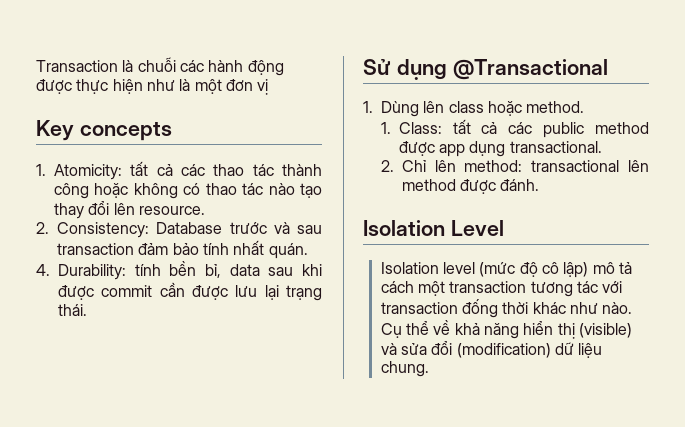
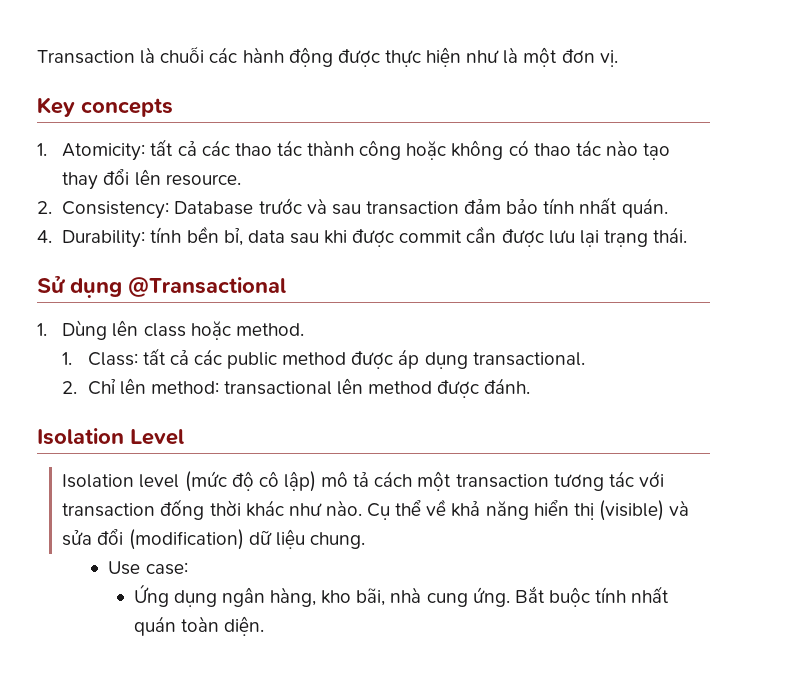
[257,79,269,95] vị -> [599,50,618,67] vị.
[439,144,466,157] app -> [398,349,420,369] áp
(429, 369) none -> [108,561,188,575] [133,584,670,607] [133,616,264,636] // Use case: // Ứng dụng ngân hàng, kho bãi, nhà cung ứng. Bắt buộc tính nhất quán toàn diện.

